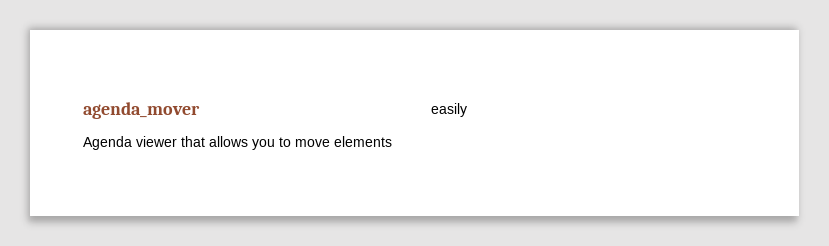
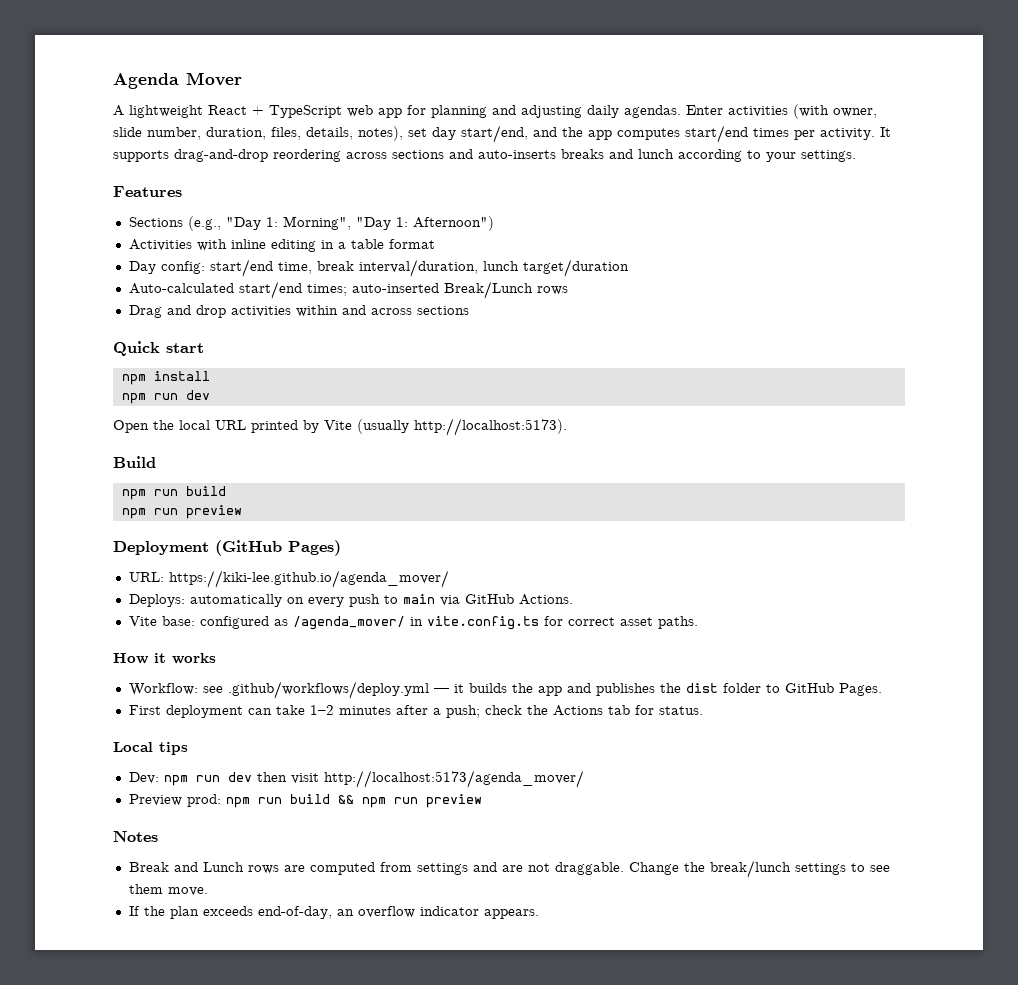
[83,102,200,119] [83,136,392,150] [431,103,467,117] agenda_mover // Agenda viewer that allows you to move elements easily -> [113,72,242,89] [113,104,877,119] [113,125,891,143] [113,149,856,162] [113,186,182,197] [128,216,494,231] [128,239,435,252] [128,259,629,277] [128,281,568,299] [128,305,469,318] [113,341,204,356] [121,371,210,385] [121,390,210,404] [113,418,567,436] [113,456,156,468] [121,486,226,500] [121,505,242,519] [113,540,341,556] [128,570,449,588] [128,594,573,607] [128,616,698,630] [113,653,216,664] [128,681,882,699] [128,705,703,718] [113,742,188,755] [128,770,584,788] [128,794,482,808] [113,831,158,842] [128,860,890,878] [128,884,208,896] [128,906,539,919] Agenda Mover // A lightweight React + TypeScript web app for planning and adjusting daily agendas. Enter activities (with owner, slide number, duration, files, details, notes), set day start/end, and the app computes start/end times per activity. It supports drag-and-drop reordering across sections and auto-inserts breaks and lunch according to your settings. // Features // Sections (e.g., "Day 1: Morning", "Day 1: Afternoon") // Activities with inline editing in a table format // Day config: start/end time, break interval/duration, lunch target/duration // Auto-calculated start/end times; auto-inserted Break/Lunch rows // Drag and drop activities within and across sections // Quick start // npm install // npm run dev // Open the local URL printed by Vite (usually http://localhost:5173). // Build // npm run build // npm run preview // Deployment (GitHub Pages) // URL: https://kiki-lee.github.io/agenda_mover/ // Deploys: automatically on every push to main via GitHub Actions. // Vite base: configured as /agenda_mover/ in vite.config.ts for correct asset paths. // How it works // Workflow: see .github/workflows/deploy.yml — it builds the app and publishes the dist folder to GitHub Pages. // First deployment can take 1–2 minutes after a push; check the Actions tab for status. // Local tips // Dev: npm run dev then visit http://localhost:5173/agenda_mover/ // Preview prod: npm run build && npm run preview // Notes // Break and Lunch rows are computed from settings and are not draggable. Change the break/lunch settings to see them move. // If the plan exceeds end-of-day, an overflow indicator appears.

